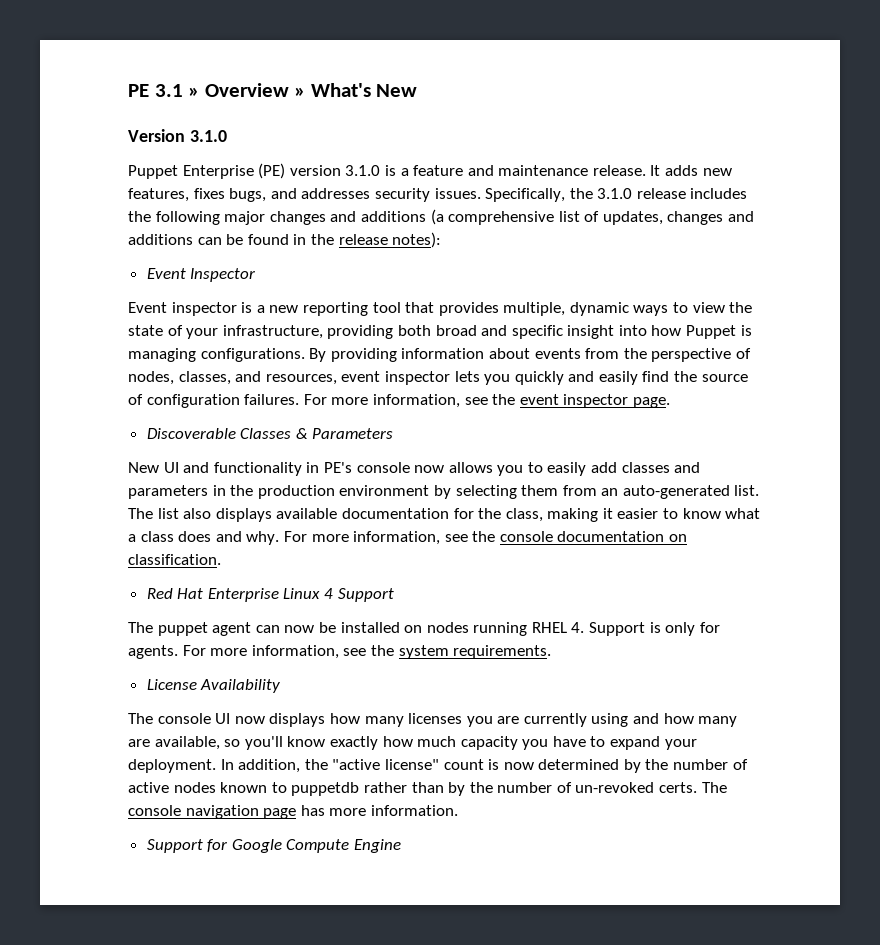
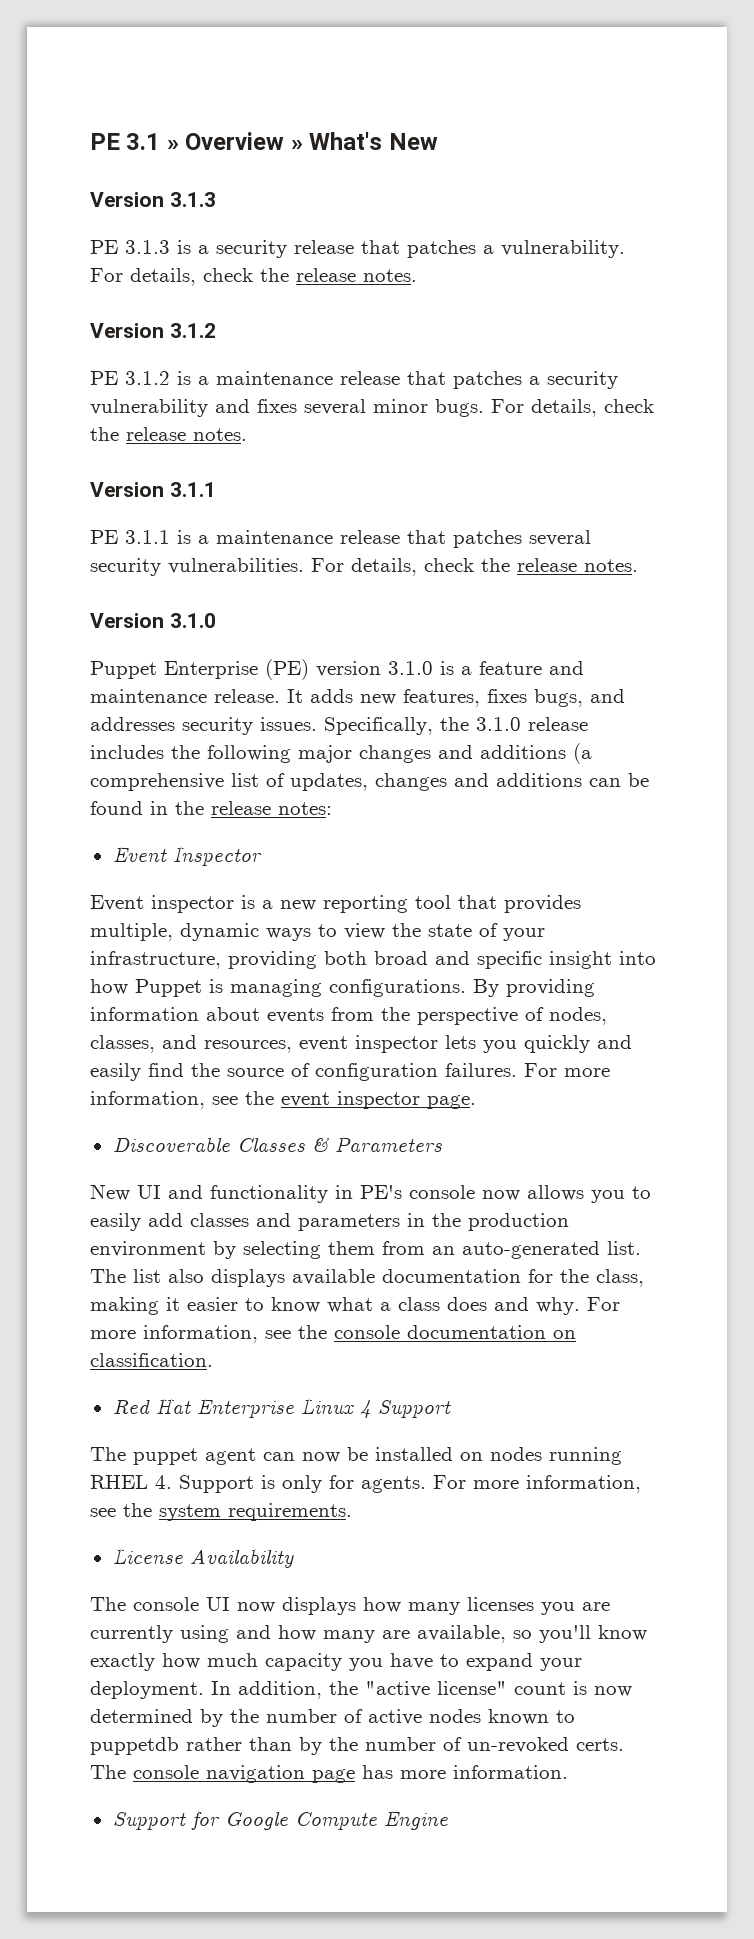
(418, 90) none -> [90,192,216,207] [90,240,625,258] [90,268,417,286] [90,323,216,338] [90,371,618,389] [90,399,654,417] [90,427,247,441] [90,482,216,497] [90,530,591,548] [90,558,638,576] // Version 3.1.3 // PE 3.1.3 is a security release that patches a vulnerability. For details, check the release notes. // Version 3.1.2 // PE 3.1.2 is a maintenance release that patches a security vulnerability and fixes several minor bugs. For details, check the release notes. // Version 3.1.1 // PE 3.1.1 is a maintenance release that patches several security vulnerabilities. For details, check the release notes.
[392,232,442,248] notes): -> [278,802,332,815] notes:

